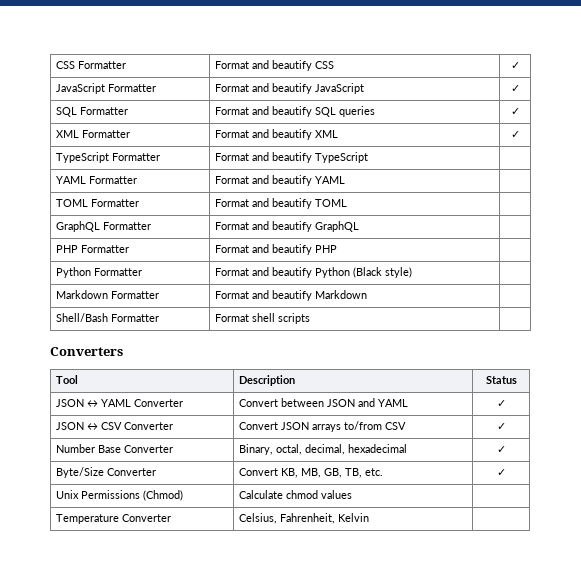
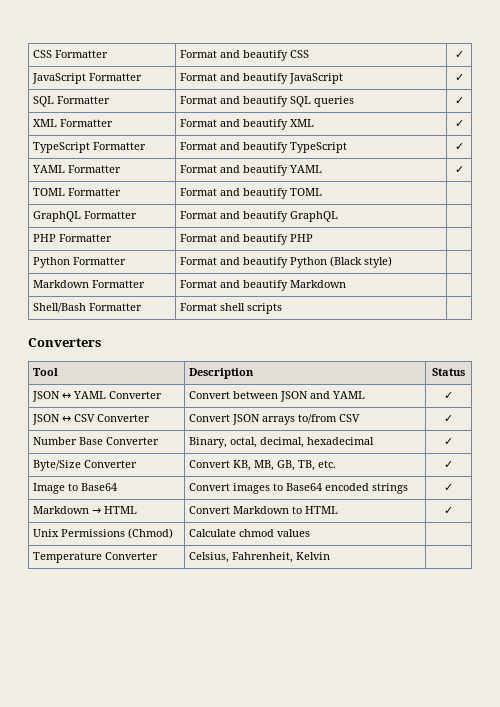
(369, 157) none -> [454,143,464,150] ✓
(346, 180) none -> [454,166,464,173] ✓
(506, 472) none -> [33,483,118,494] [189,483,409,494] [444,484,453,491] [33,506,138,514] [189,506,339,514] [444,507,453,514] // Image to Base64 | Convert images to Base64 encoded strings | ✓ // Markdown → HTML | Convert Markdown to HTML | ✓

